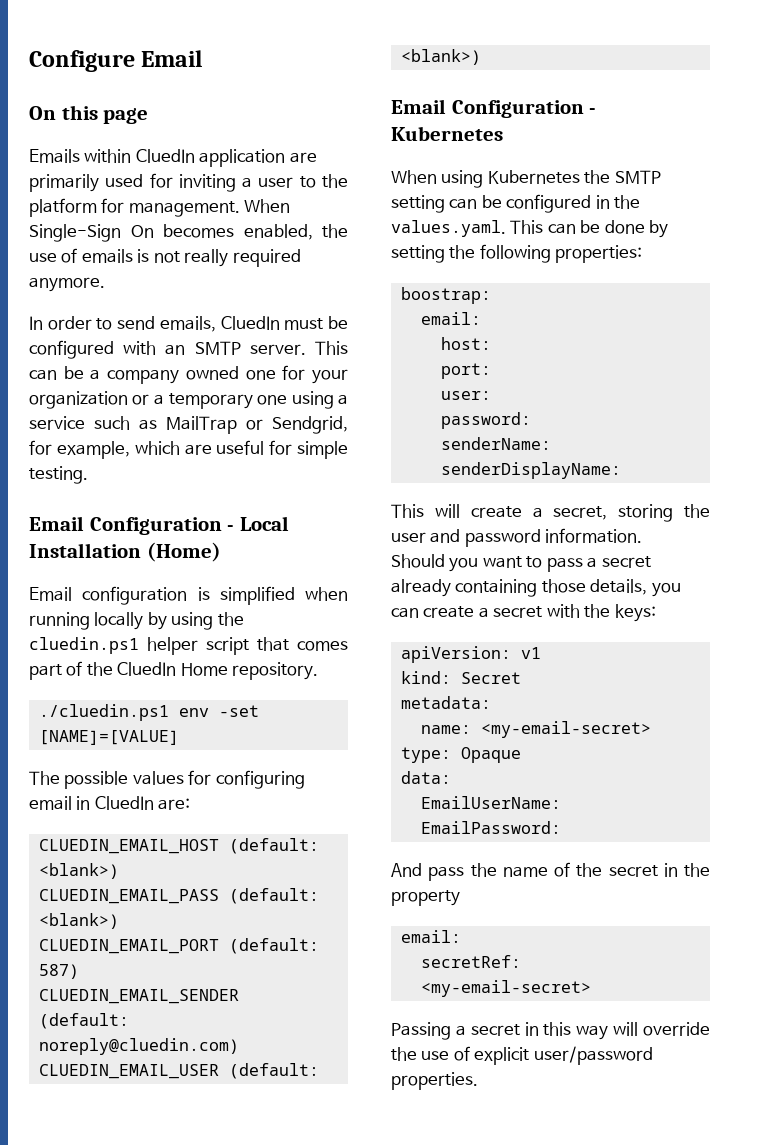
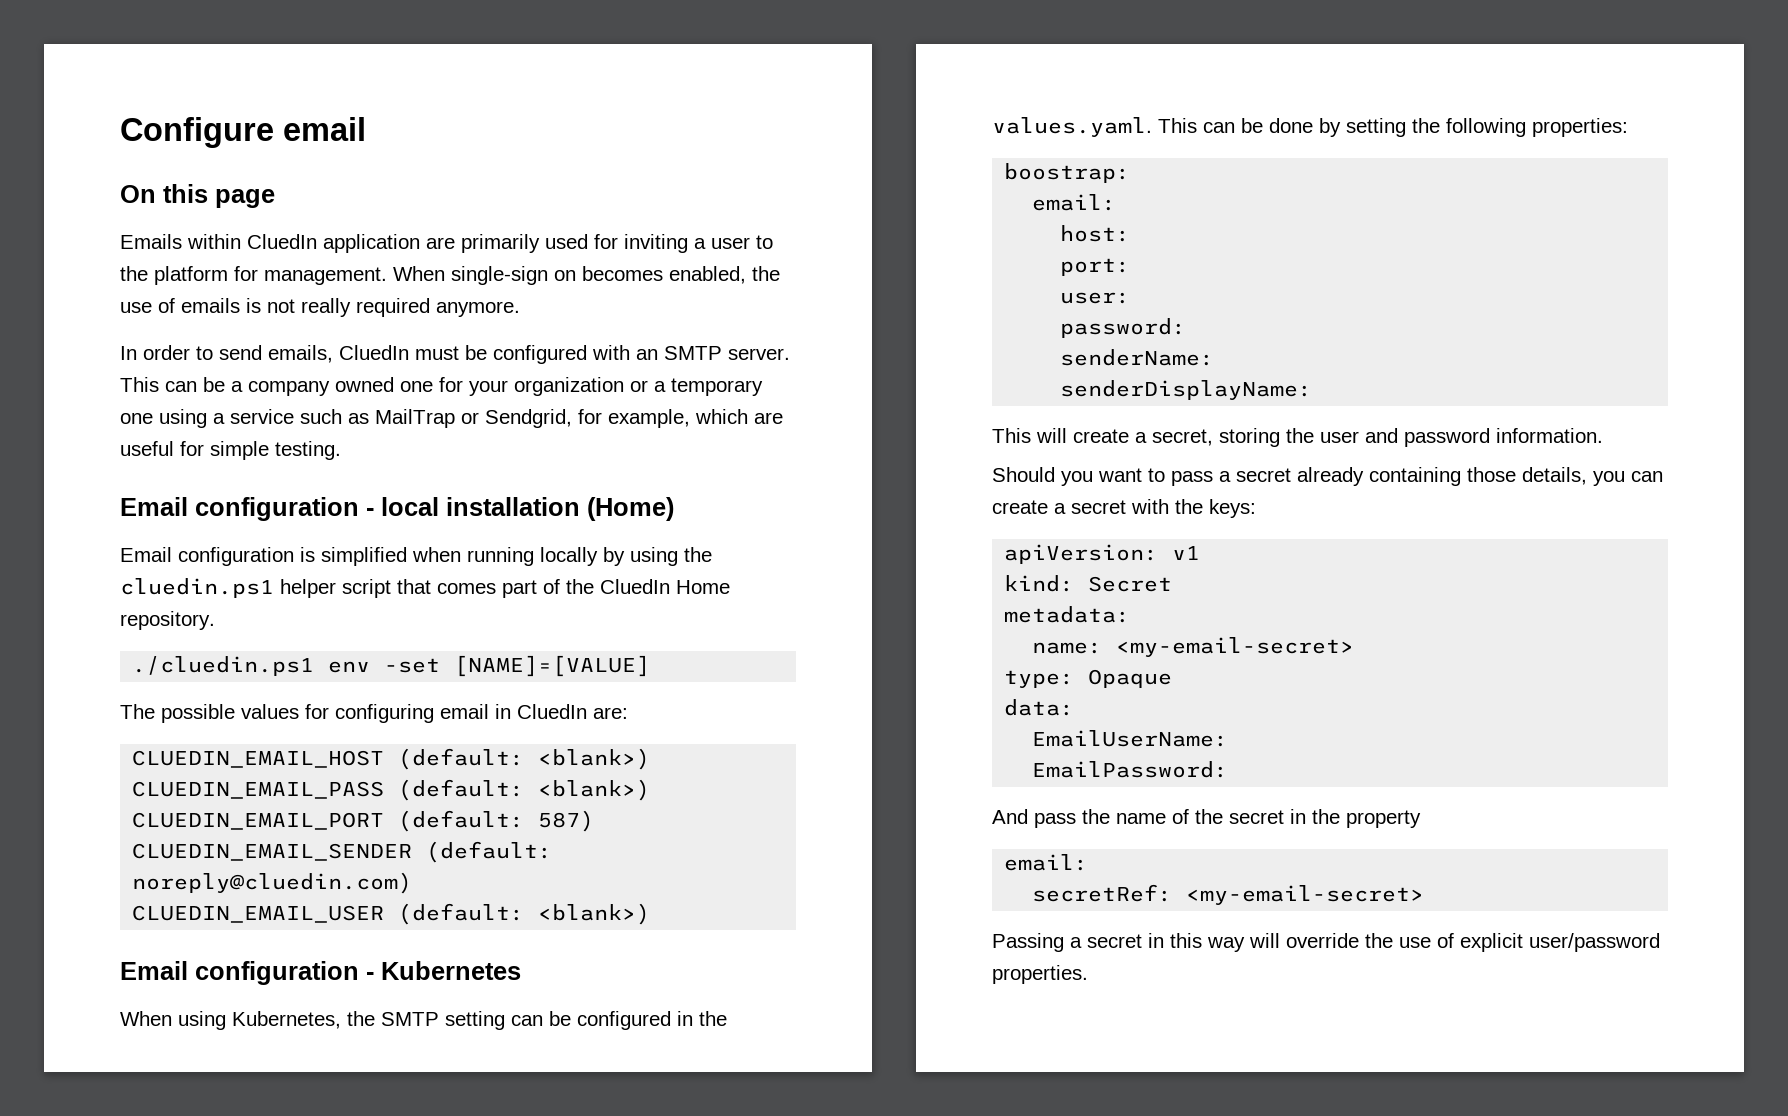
[141,50,203,67] Email -> [283,117,366,141] email
[29,224,154,242] Single-Sign On -> [451,266,576,285] single-sign on
[89,516,289,535] [29,543,141,558] Configuration - Local Installation -> [195,497,580,521] configuration - local installation
[451,100,584,118] Configuration -> [195,961,359,985] configuration
[487,170,580,184] Kubernetes -> [232,1011,341,1029] Kubernetes,

